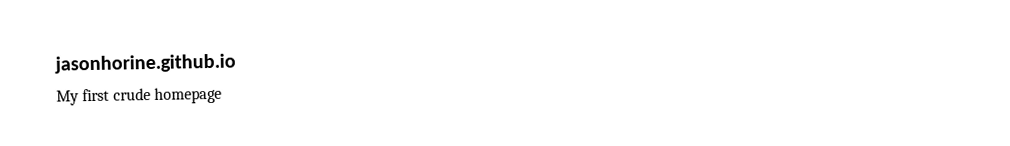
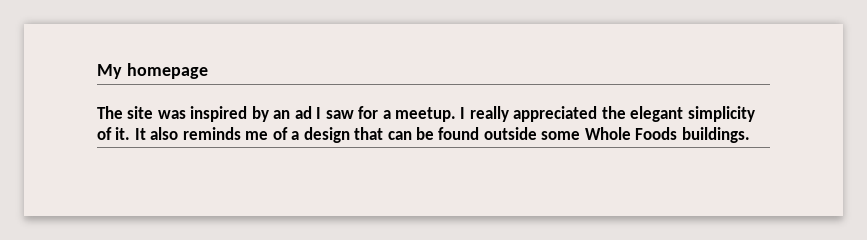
[54,53,236,74] [56,86,222,106] jasonhorine.github.io // My first crude homepage -> [97,63,208,79] [97,106,755,122] [97,127,750,143] My homepage // The site was inspired by an ad I saw for a meetup. I really appreciated the elegant simplicity of it. It also reminds me of a design that can be found outside some Whole Foods buildings.

